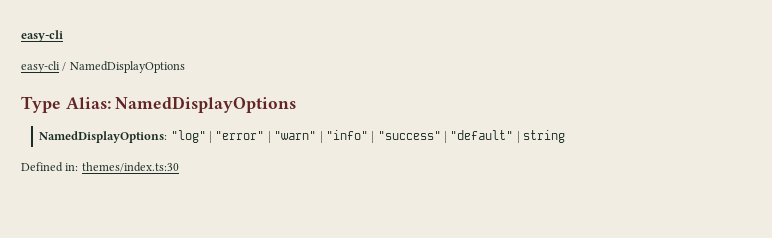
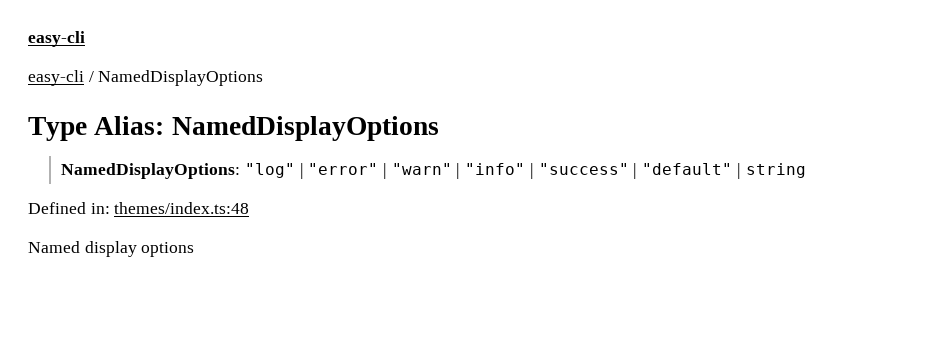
[81,162,179,172] themes/index.ts:30 -> [114,202,250,214] [28,241,195,257] themes/index.ts:48 // Named display options

